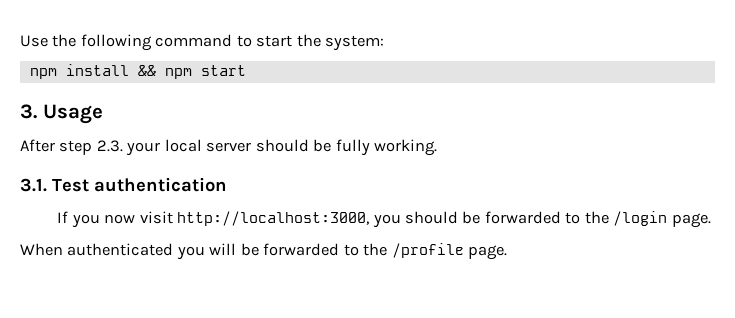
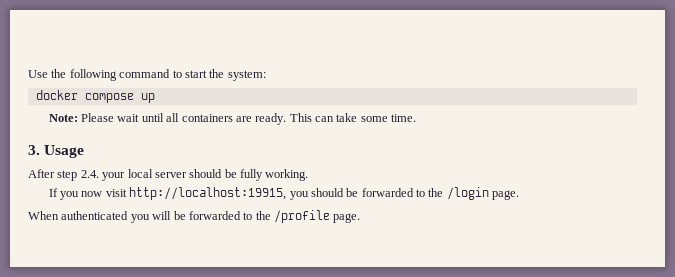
[29,64,246,79] npm install && npm start -> [35,90,155,103] [48,113,417,125] docker compose up // Note: Please wait until all containers are ready. This can take some time.
[96,140,123,152] 2.3. -> [80,170,99,178] 2.4.
[20,177,227,192] // 3.1. Test authentication -> (309, 175) none
[177,211,370,226] http://localhost:3000, -> [129,187,287,200] http://localhost:19915,

